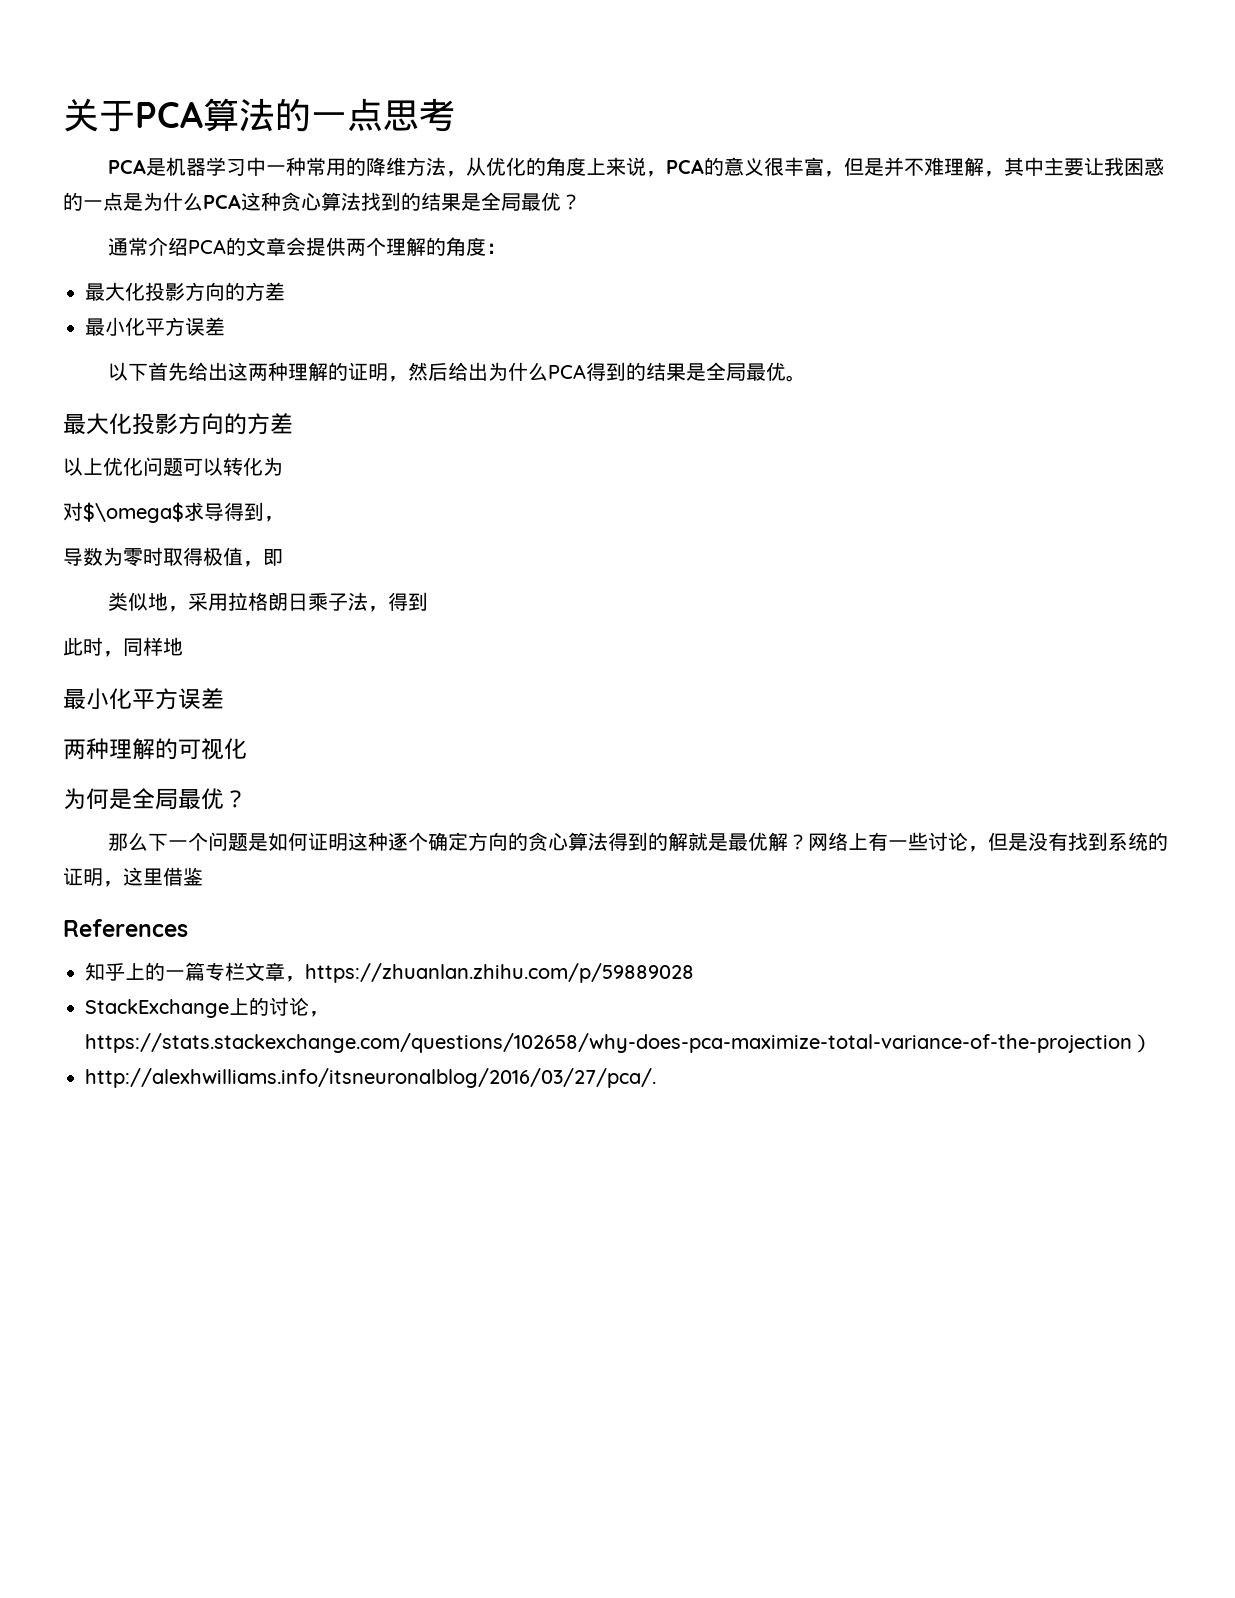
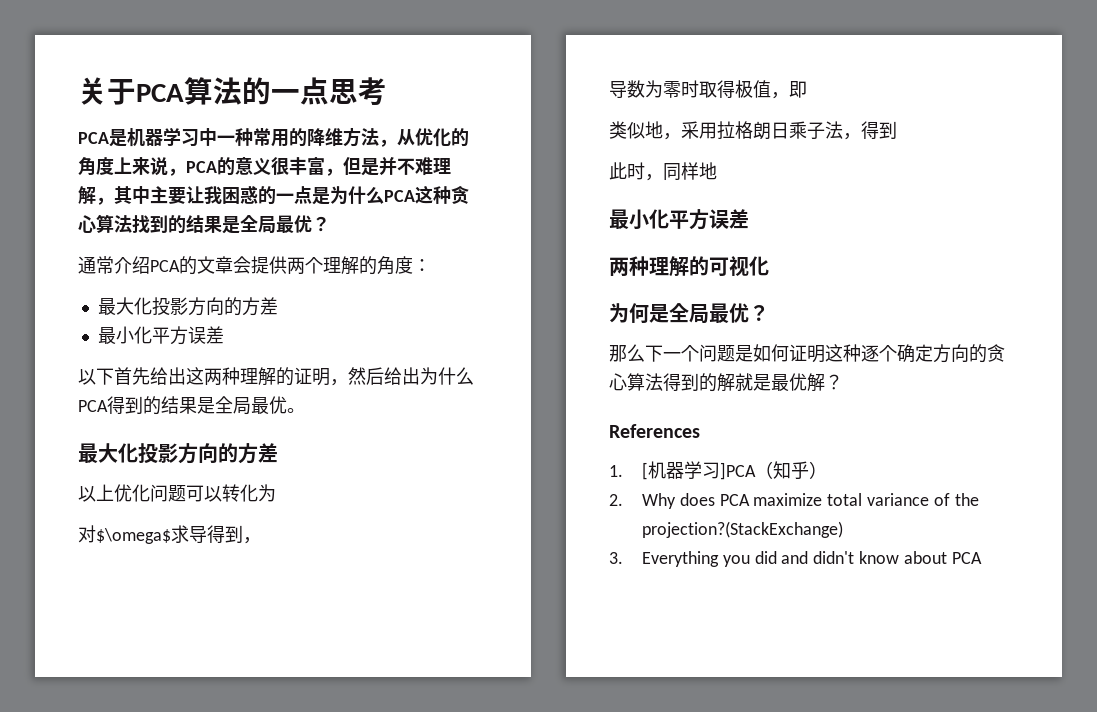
[807,832,1168,852] [63,867,203,887] [63,919,188,937] [85,962,694,983] [85,997,329,1018] [85,1033,1152,1053] [85,1068,656,1088] 网络上有一些讨论，但是没有找到系统的证明，这里借鉴 // References // 知乎上的一篇专栏文章，https://zhuanlan.zhihu.com/p/59889028 // StackExchange上的讨论，https://stats.stackexchange.com/questions/102658/why-does-pca-maximize-total-variance-of-the-projection） // http://alexhwilliams.info/itsneuronalblog/2016/03/27/pca/. -> [609,424,700,438] [609,461,827,480] [609,493,979,509] [641,521,843,538] [609,551,982,567] // References // 1. [机器学习]PCA（知乎） // 2. Why does PCA maximize total variance of the projection?(StackExchange) // 3. Everything you did and didn't know about PCA

